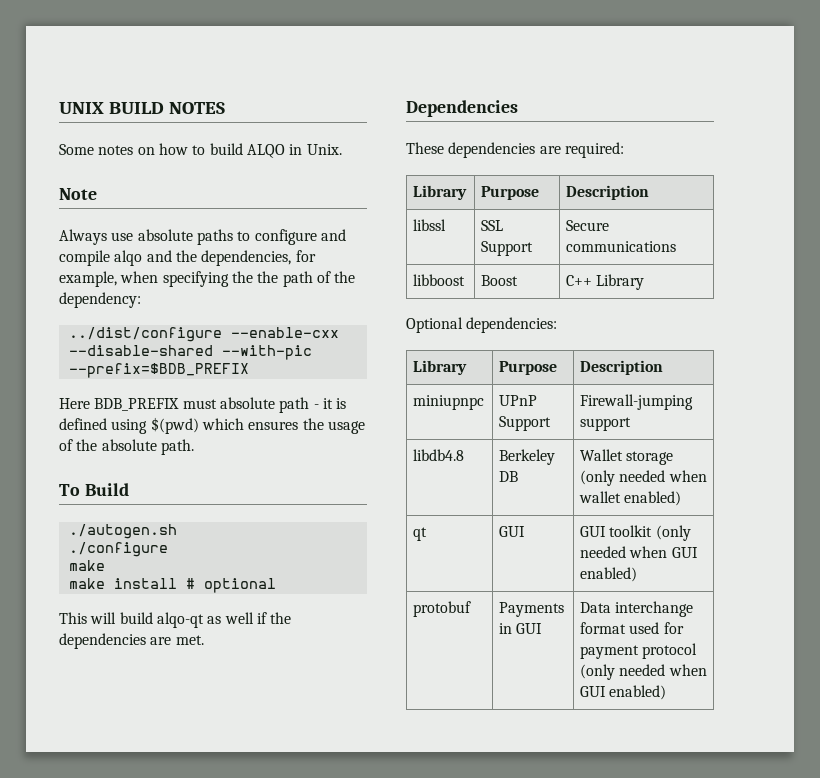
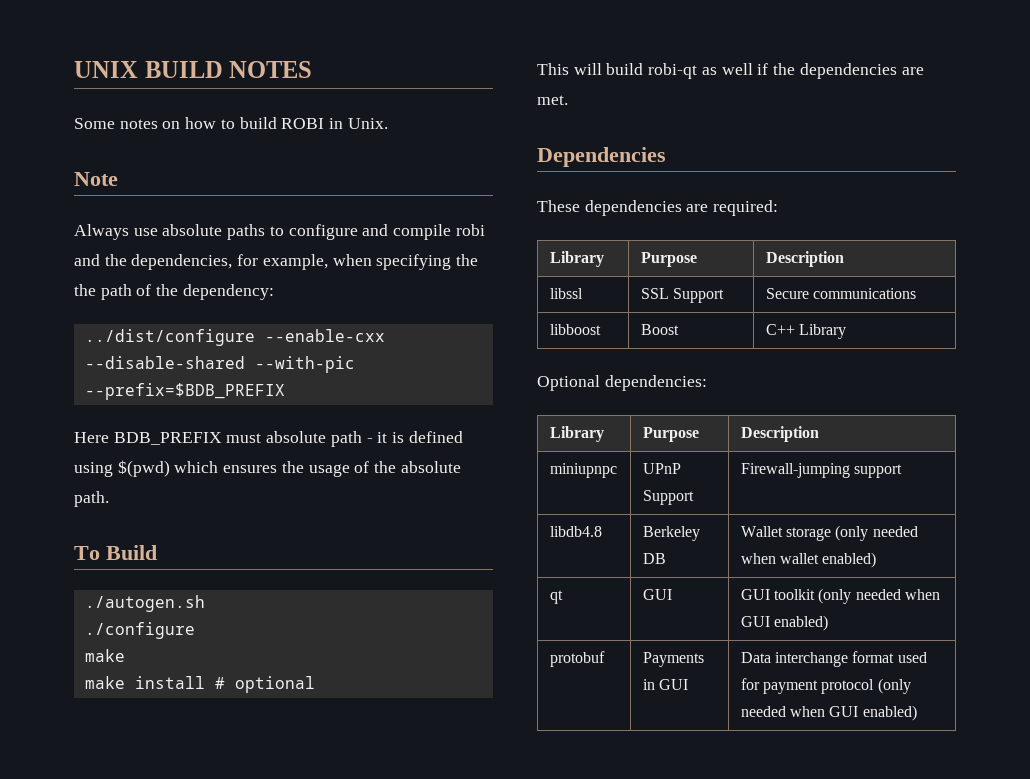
[246,144,285,158] ALQO -> [281,118,325,129] ROBI
[114,250,143,266] alqo -> [455,224,485,236] robi
[156,612,204,628] alqo-qt -> [648,63,698,79] robi-qt

